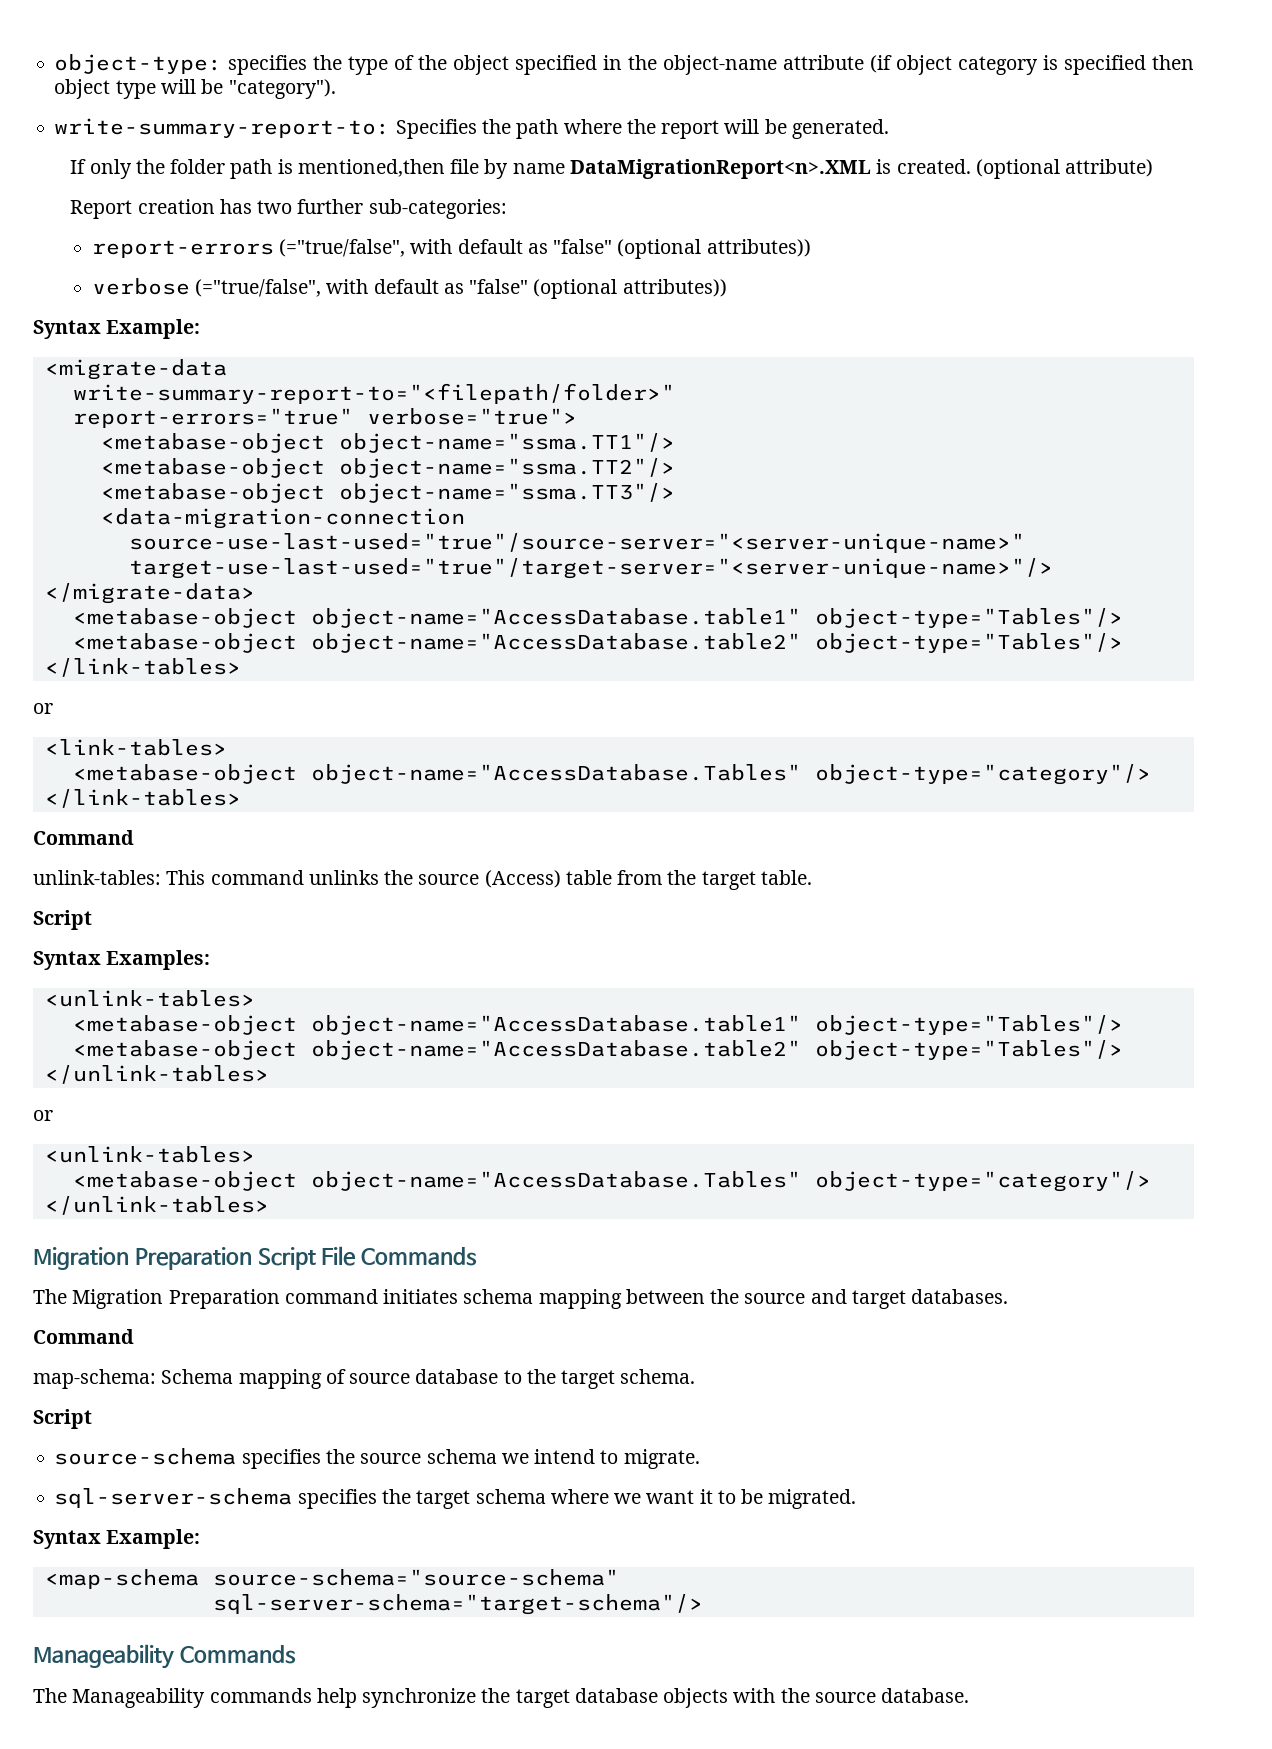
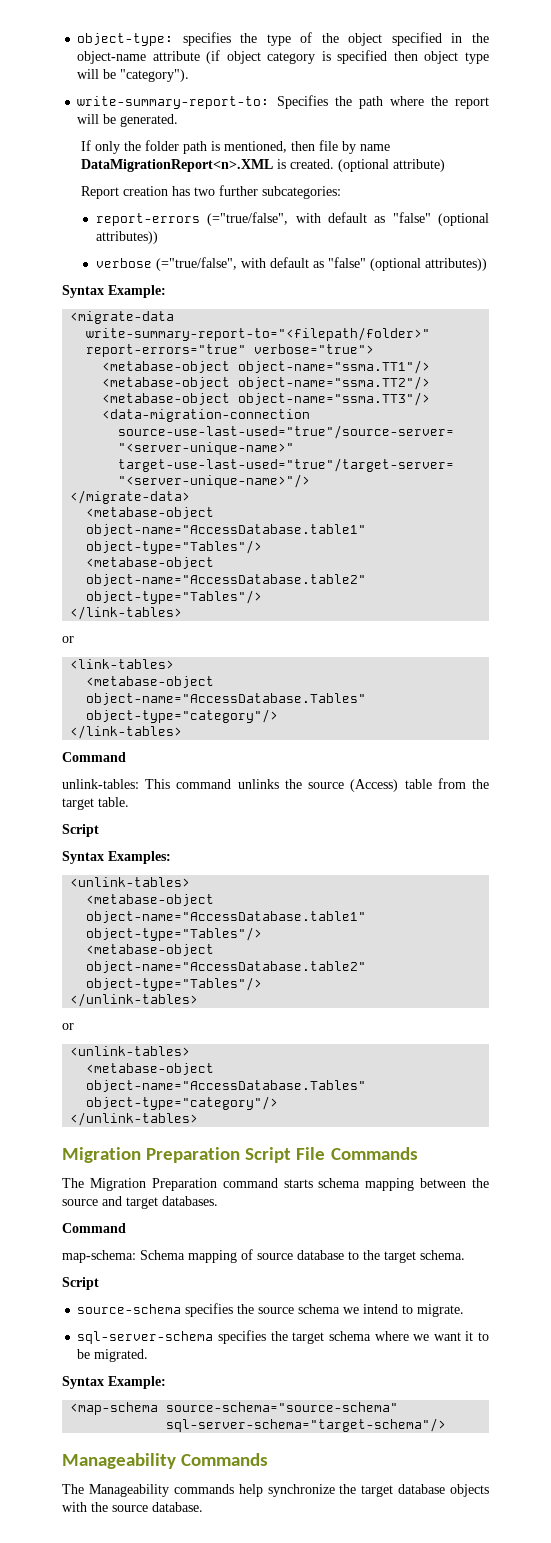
[297,159,445,177] mentioned,then -> [223,141,315,153] mentioned, then
[368,199,507,219] sub-categories: -> [261,186,341,199] subcategories:
[383,1289,459,1304] initiates -> [283,1179,313,1188] starts

